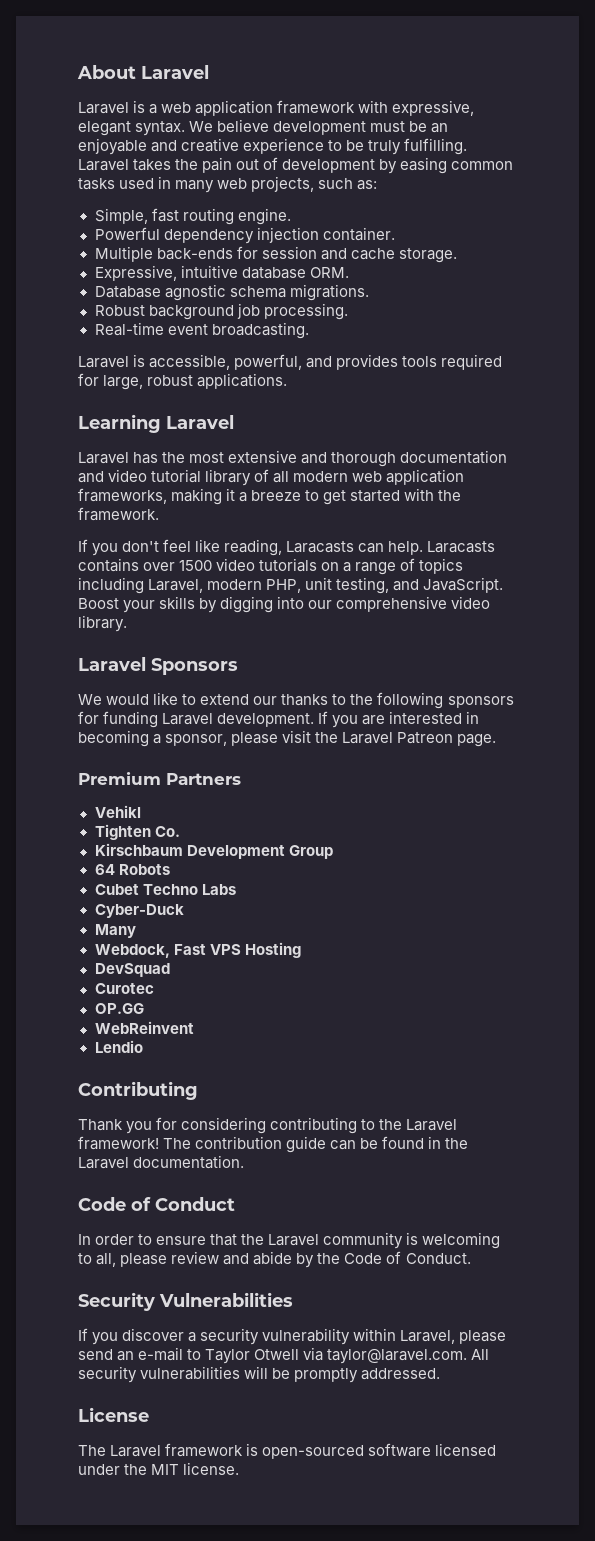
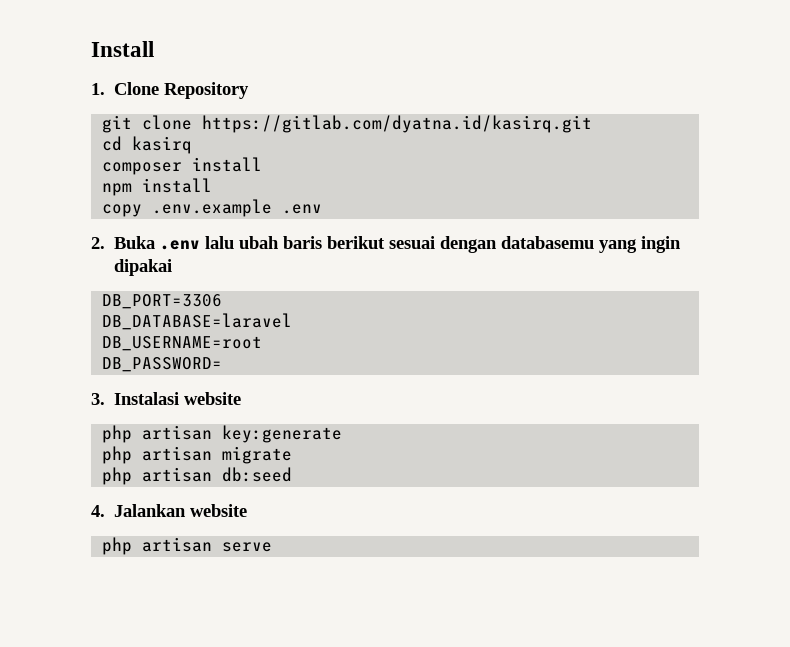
[77,65,209,79] [78,100,475,116] [78,119,449,136] [78,138,468,155] [78,157,514,174] [78,176,378,193] [94,208,291,225] [94,227,395,244] [94,246,457,263] [94,265,349,281] [94,284,369,301] [94,303,348,320] [94,322,309,339] [78,354,503,370] [78,373,288,390] [78,414,234,433] [78,450,508,467] [78,469,465,486] [78,488,462,505] [78,507,159,521] [78,539,496,556] [78,558,464,575] [78,577,504,594] [78,596,491,613] [78,615,127,632] [78,657,238,675] [78,692,514,709] [78,711,480,728] [78,730,497,747] [78,772,241,785] [94,805,141,818] [94,824,180,840] [94,843,333,859] [94,864,170,875] [94,884,236,895] [94,904,184,918] [94,924,136,938] [94,942,301,958] [94,963,170,977] [94,983,154,994] [94,1003,144,1014] [94,1021,194,1034] [94,1040,143,1053] [78,1081,198,1100] [78,1117,458,1134] [78,1136,469,1153] [78,1155,245,1169] [78,1197,235,1211] [78,1232,501,1249] [78,1251,471,1268] [78,1292,293,1311] [78,1328,507,1345] [78,1347,490,1364] [78,1366,441,1383] [78,1407,149,1422] [78,1443,497,1459] [78,1462,240,1475] About Laravel // Laravel is a web application framework with expressive, elegant syntax. We believe development must be an enjoyable and creative experience to be truly fulfilling. Laravel takes the pain out of development by easing common tasks used in many web projects, such as: // Simple, fast routing engine. // Powerful dependency injection container. // Multiple back-ends for session and cache storage. // Expressive, intuitive database ORM. // Database agnostic schema migrations. // Robust background job processing. // Real-time event broadcasting. // Laravel is accessible, powerful, and provides tools required for large, robust applications. // Learning Laravel // Laravel has the most extensive and thorough documentation and video tutorial library of all modern web application frameworks, making it a breeze to get started with the framework. // If you don't feel like reading, Laracasts can help. Laracasts contains over 1500 video tutorials on a range of topics including Laravel, modern PHP, unit testing, and JavaScript. Boost your skills by digging into our comprehensive video library. // Laravel Sponsors // We would like to extend our thanks to the following sponsors for funding Laravel development. If you are interested in becoming a sponsor, please visit the Laravel Patreon page. // Premium Partners // Vehikl // Tighten Co. // Kirschbaum Development Group // 64 Robots // Cubet Techno Labs // Cyber-Duck // Many // Webdock, Fast VPS Hosting // DevSquad // Curotec // OP.GG // WebReinvent // Lendio // Contributing // Thank you for considering contributing to the Laravel framework! The contribution guide can be found in the Laravel documentation. // Code of Conduct // In order to ensure that the Laravel community is welcoming to all, please review and abide by the Code of Conduct. // Security Vulnerabilities // If you discover a security vulnerability within Laravel, please send an e-mail to Taylor Otwell via taylor@laravel.com. All security vulnerabilities will be promptly addressed. // License // The Laravel framework is open-sourced software licensed under the MIT license. -> [91,41,154,57] [91,82,250,99] [102,115,593,133] [102,136,193,154] [102,157,263,175] [102,178,213,196] [102,199,323,217] [91,236,682,253] [114,259,173,276] [102,294,223,309] [102,313,293,330] [102,336,263,351] [102,357,223,372] [91,392,242,405] [102,425,343,443] [102,446,293,464] [102,467,293,485] [91,504,248,517] [102,537,273,555] Install // 1. Clone Repository // git clone https://gitlab.com/dyatna.id/kasirq.git // cd kasirq // composer install // npm install // copy .env.example .env // 2. Buka .env lalu ubah baris berikut sesuai dengan databasemu yang ingin dipakai // DB_PORT=3306 // DB_DATABASE=laravel // DB_USERNAME=root // DB_PASSWORD= // 3. Instalasi website // php artisan key:generate // php artisan migrate // php artisan db:seed // 4. Jalankan website // php artisan serve

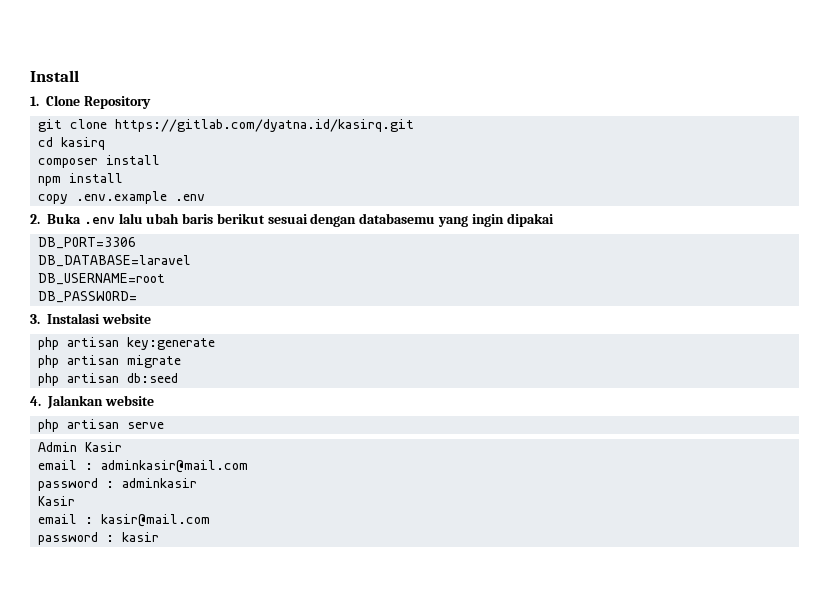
(273, 547) none -> [38,442,123,452] [38,460,249,473] [38,478,198,491] [38,496,76,506] [38,514,211,527] [38,532,160,545] // Admin Kasir // email : adminkasir@mail.com // password : adminkasir // Kasir // email : kasir@mail.com // password : kasir

